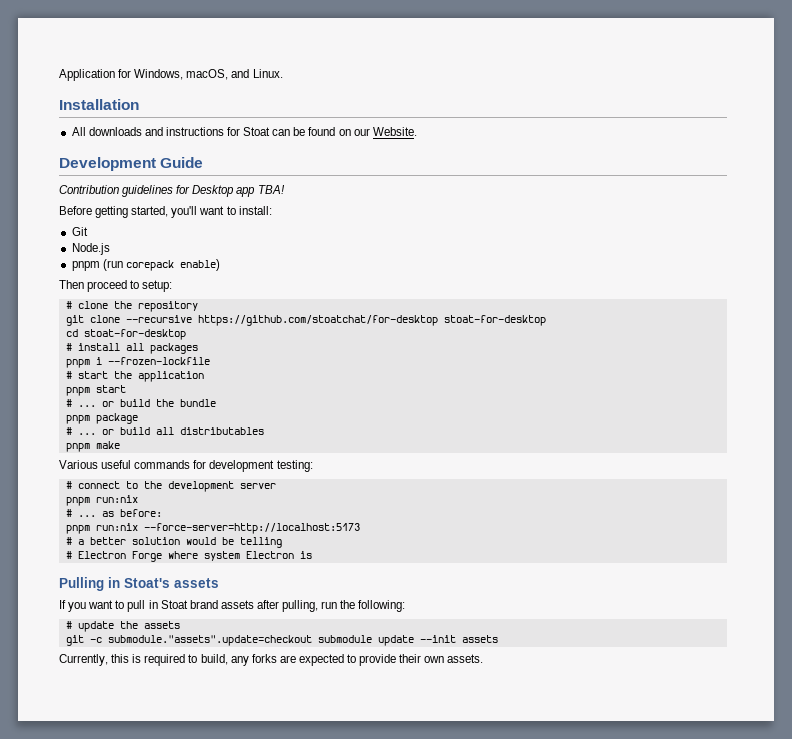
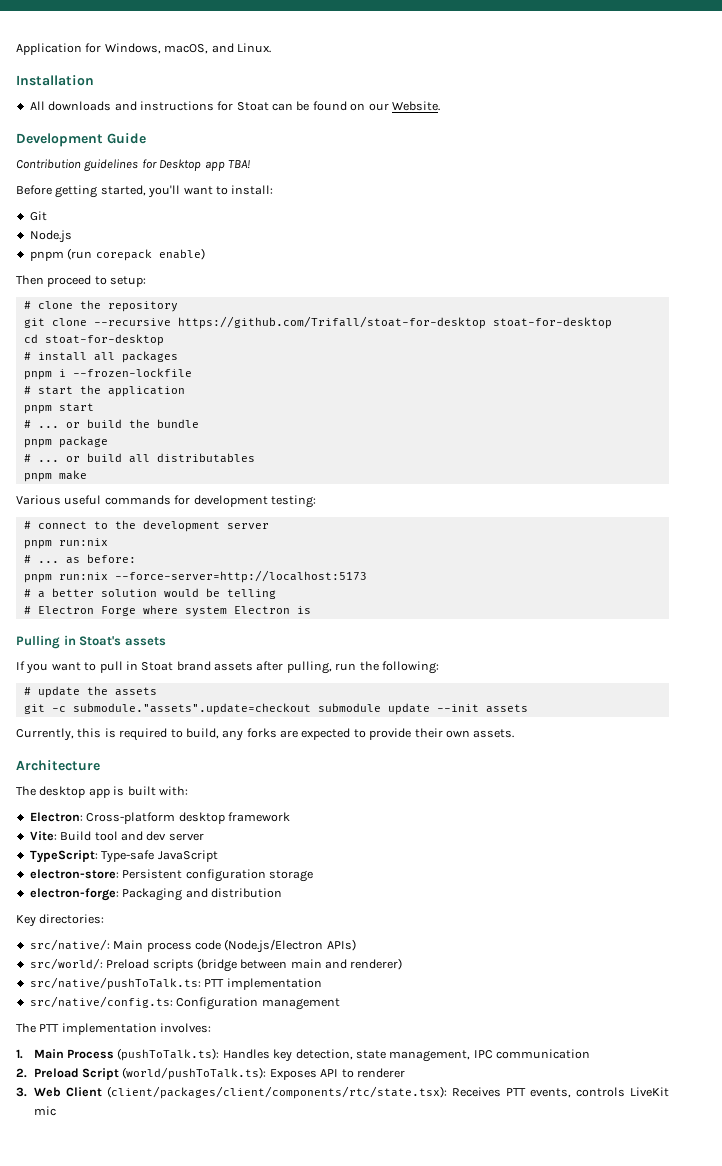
[197,315,438,326] https://github.com/stoatchat/for-desktop -> [177,316,486,329] https://github.com/Trifall/stoat-for-desktop
(484, 658) none -> [16,760,100,771] [16,786,188,798] [29,812,290,824] [29,831,204,841] [29,850,218,863] [29,869,313,882] [29,888,282,901] [16,914,105,927] [29,939,356,953] [29,958,403,972] [29,977,322,990] [29,996,340,1010] [16,1023,212,1035] [16,1048,590,1062] [16,1067,405,1080] [16,1086,669,1099] [33,1106,56,1116] // Architecture // The desktop app is built with: // Electron: Cross-platform desktop framework // Vite: Build tool and dev server // TypeScript: Type-safe JavaScript // electron-store: Persistent configuration storage // electron-forge: Packaging and distribution // Key directories: // src/native/: Main process code (Node.js/Electron APIs) // src/world/: Preload scripts (bridge between main and renderer) // src/native/pushToTalk.ts: PTT implementation // src/native/config.ts: Configuration management // The PTT implementation involves: // 1. Main Process (pushToTalk.ts): Handles key detection, state management, IPC communication // 2. Preload Script (world/pushToTalk.ts): Exposes API to renderer // 3. Web Client (client/packages/client/components/rtc/state.tsx): Receives PTT events, controls LiveKit mic

